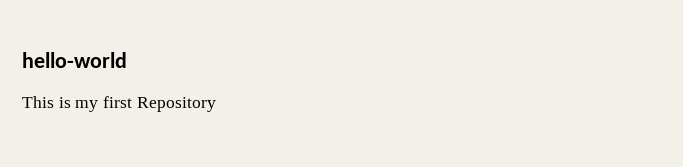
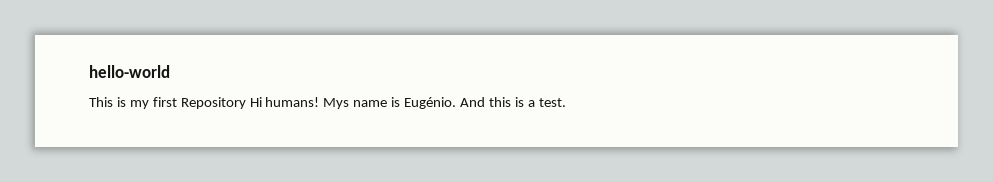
(216, 104) none -> [249,97,566,109] Hi humans! Mys name is Eugénio. And this is a test.

